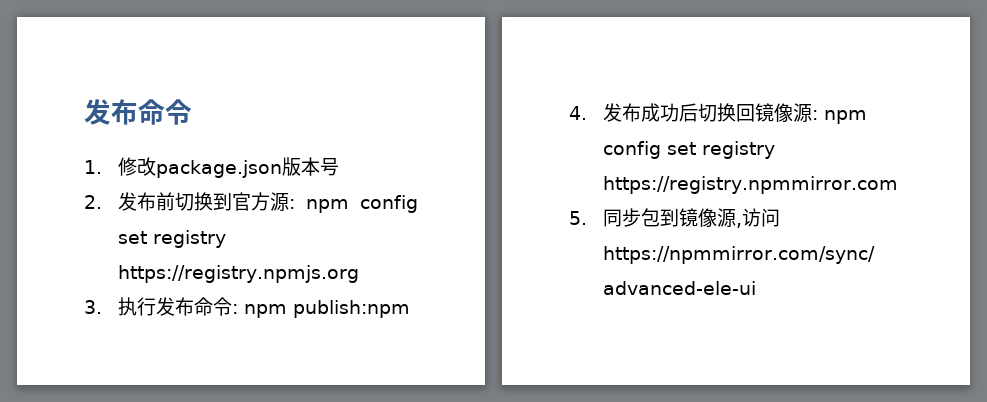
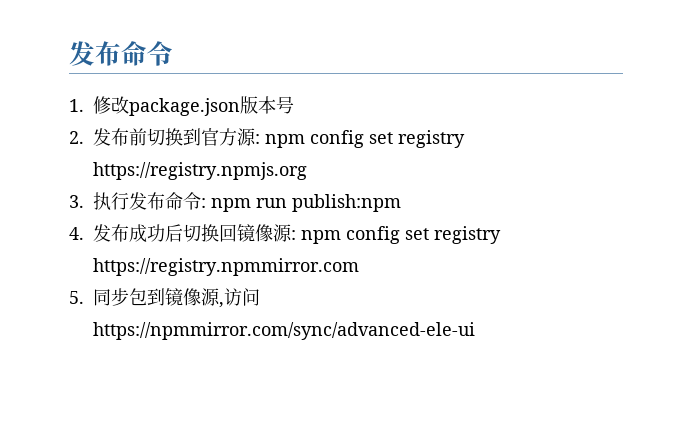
(287, 311) none -> [256,198,287,208] run

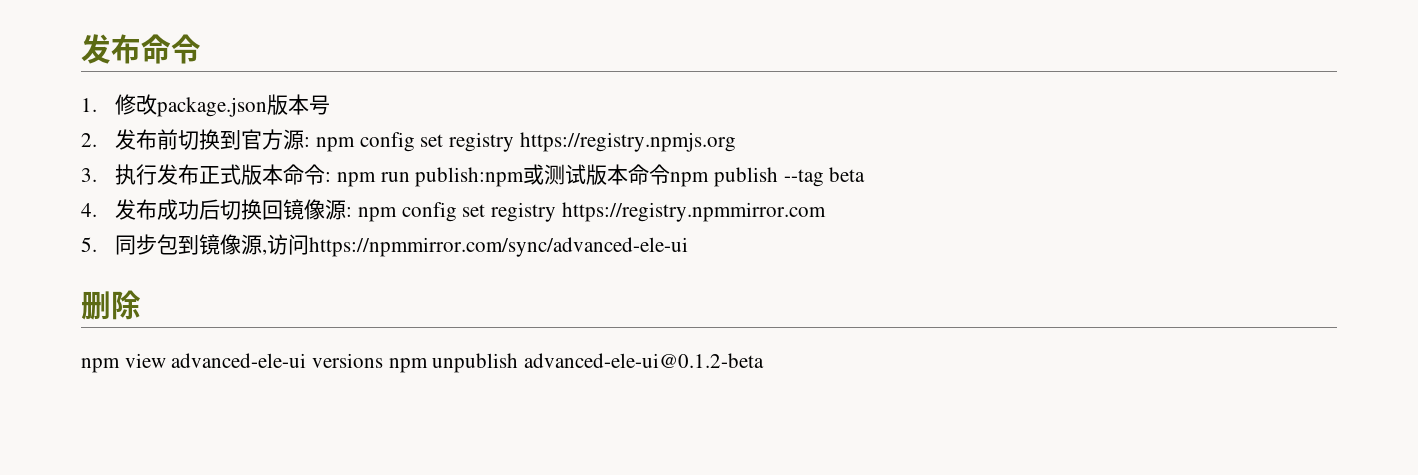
(165, 201) none -> [199,164,284,185] 正式版本
(401, 203) none -> [523,164,866,187] 或测试版本命令npm publish --tag beta
(475, 331) none -> [81,290,141,320] [81,353,765,373] // 删除 // npm view advanced-ele-ui versions npm unpublish advanced-ele-ui@0.1.2-beta

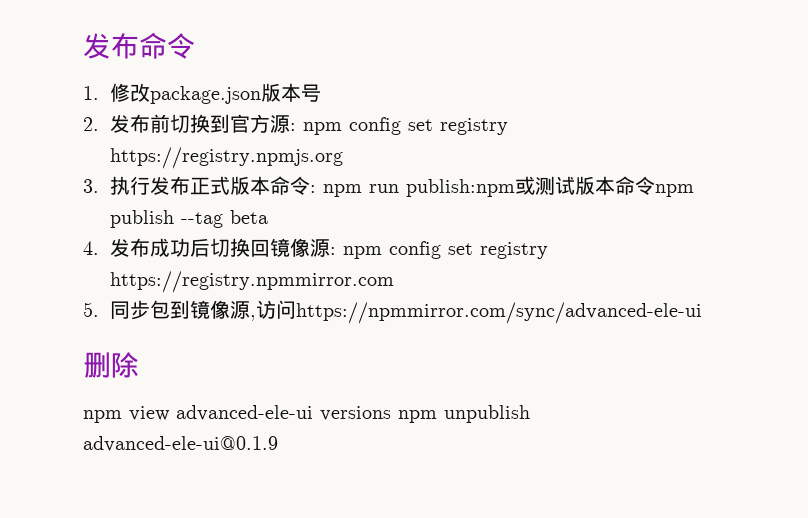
[524,353,765,368] advanced-ele-ui@0.1.2-beta -> [83,436,278,452] advanced-ele-ui@0.1.9

